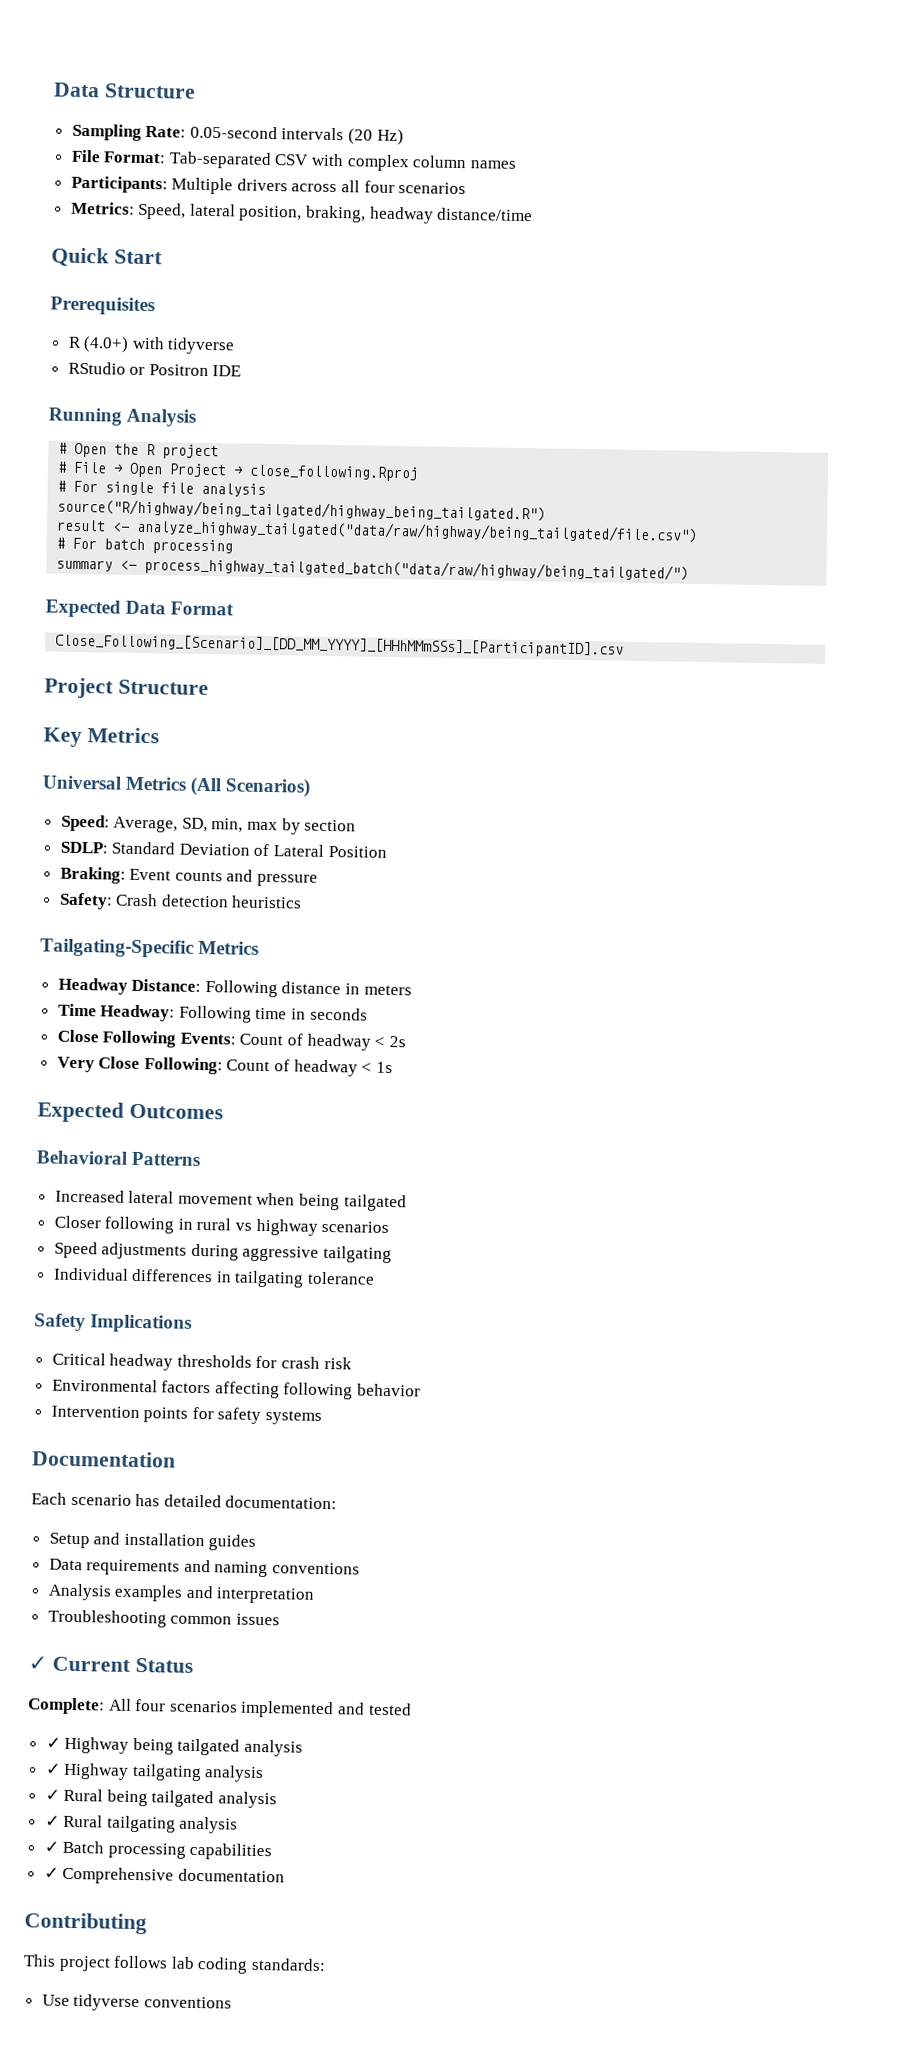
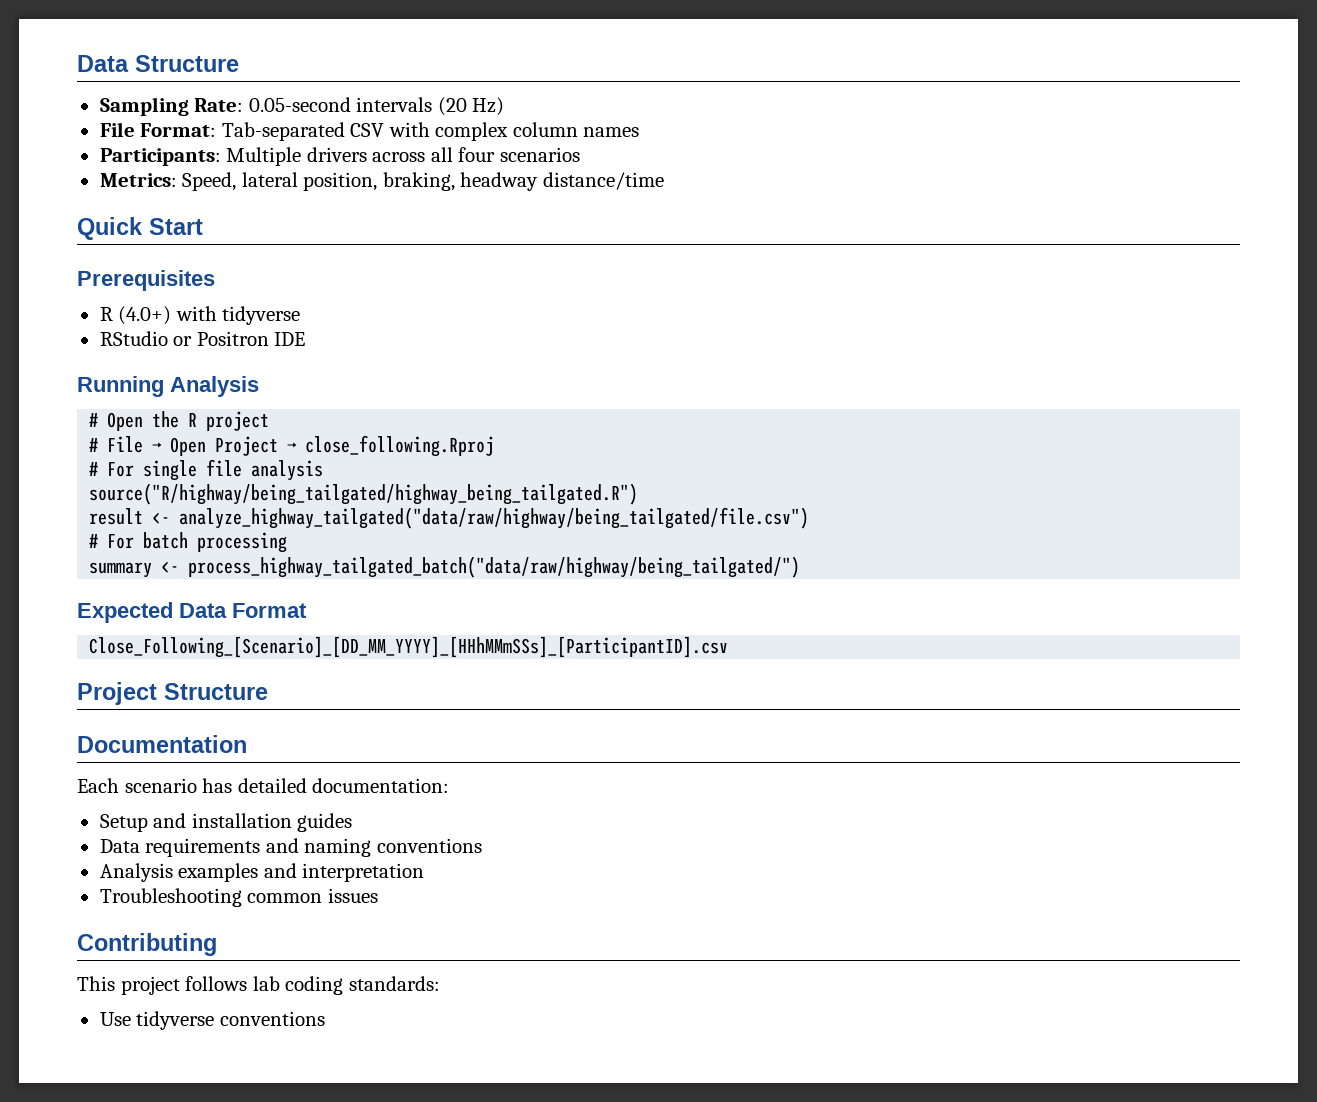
[43,727,159,748] [42,775,312,798] [60,814,357,835] [59,841,387,858] [59,866,319,887] [58,892,303,910] [40,938,260,958] [57,977,412,998] [57,1003,368,1023] [56,1029,406,1051] [56,1056,393,1077] [37,1101,223,1123] [36,1150,202,1166] [54,1189,407,1212] [53,1215,390,1236] [53,1241,393,1264] [52,1267,376,1288] [34,1313,193,1333] [51,1352,352,1371] [51,1378,422,1400] [50,1405,323,1425] // Key Metrics // Universal Metrics (All Scenarios) // Speed: Average, SD, min, max by section // SDLP: Standard Deviation of Lateral Position // Braking: Event counts and pressure // Safety: Crash detection heuristics // Tailgating-Specific Metrics // Headway Distance: Following distance in meters // Time Headway: Following time in seconds // Close Following Events: Count of headway < 2s // Very Close Following: Count of headway < 1s // Expected Outcomes // Behavioral Patterns // Increased lateral movement when being tailgated // Closer following in rural vs highway scenarios // Speed adjustments during aggressive tailgating // Individual differences in tailgating tolerance // Safety Implications // Critical headway thresholds for crash risk // Environmental factors affecting following behavior // Intervention points for safety systems -> (268, 691) none
[28,1656,193,1673] [27,1697,412,1719] [45,1736,304,1757] [45,1762,265,1783] [44,1788,278,1809] [44,1814,239,1834] [43,1840,273,1861] [43,1866,285,1885] // ✓ Current Status // Complete: All four scenarios implemented and tested // ✓ Highway being tailgated analysis // ✓ Highway tailgating analysis // ✓ Rural being tailgated analysis // ✓ Rural tailgating analysis // ✓ Batch processing capabilities // ✓ Comprehensive documentation -> (378, 895) none

